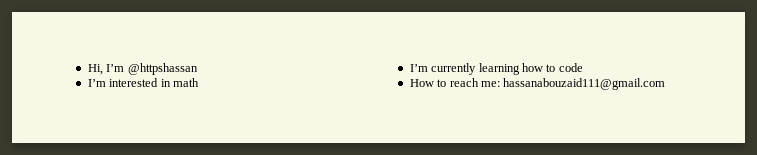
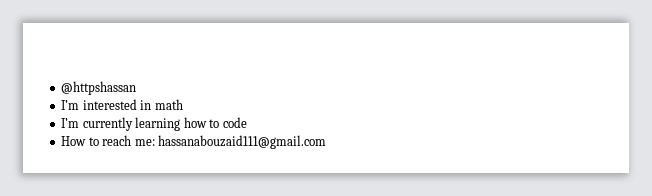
[87,64,125,75] Hi, I’m -> (61, 88) none

